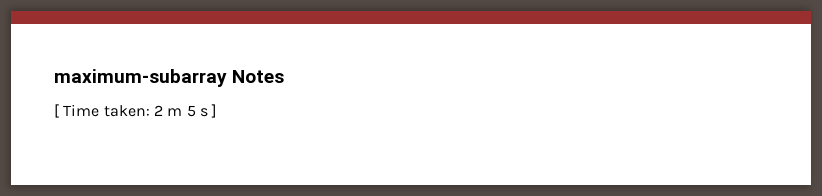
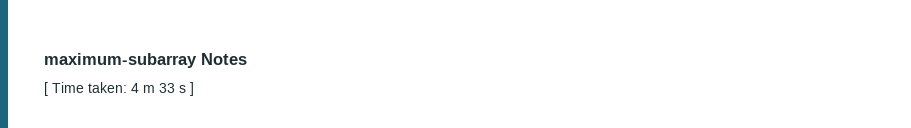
[153,105,196,117] 2 m 5 -> [131,83,175,93] 4 m 33

